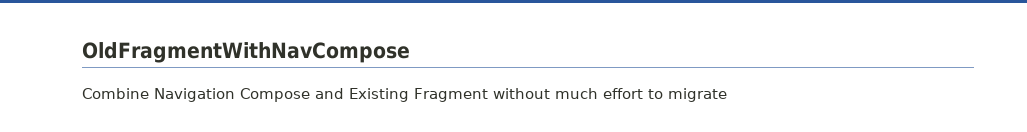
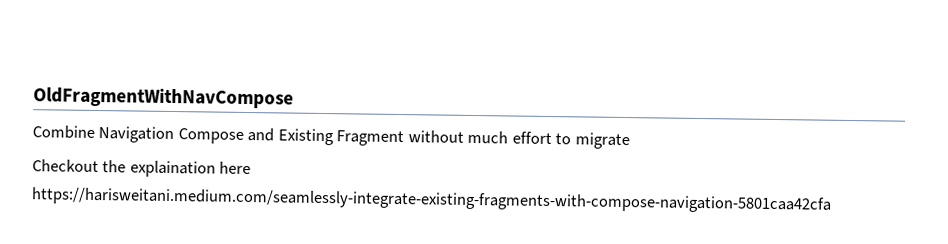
(727, 95) none -> [32,159,252,178] [31,187,832,214] // Checkout the explaination here https://harisweitani.medium.com/seamlessly-integrate-existing-fragments-with-compose-navigation-5801caa42cfa

